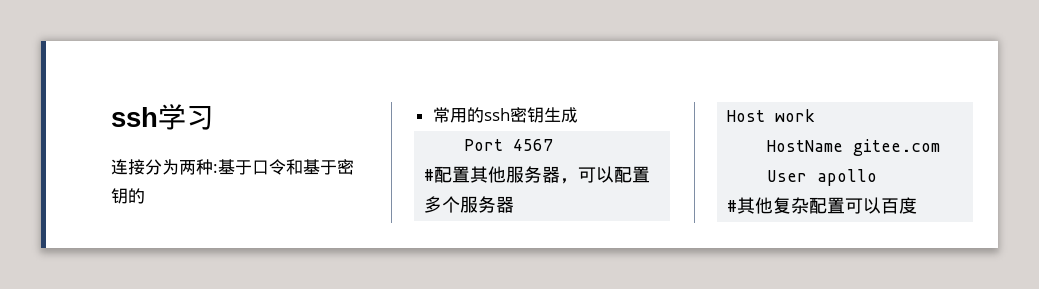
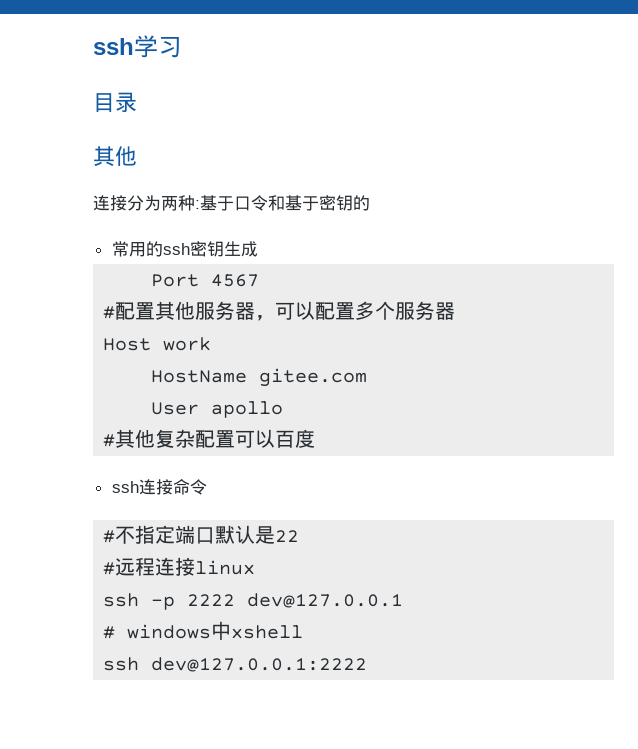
(214, 118) none -> [93,92,137,113] [93,146,137,167] // 目录 // 其他
(918, 205) none -> [111,479,207,495] [103,525,300,544] [103,557,256,576] [103,593,404,610] [103,621,304,640] [103,657,368,672] // ssh连接命令 // #不指定端口默认是22 // #远程连接linux // ssh -p 2222 dev@127.0.0.1 // # windows中xshell // ssh dev@127.0.0.1:2222

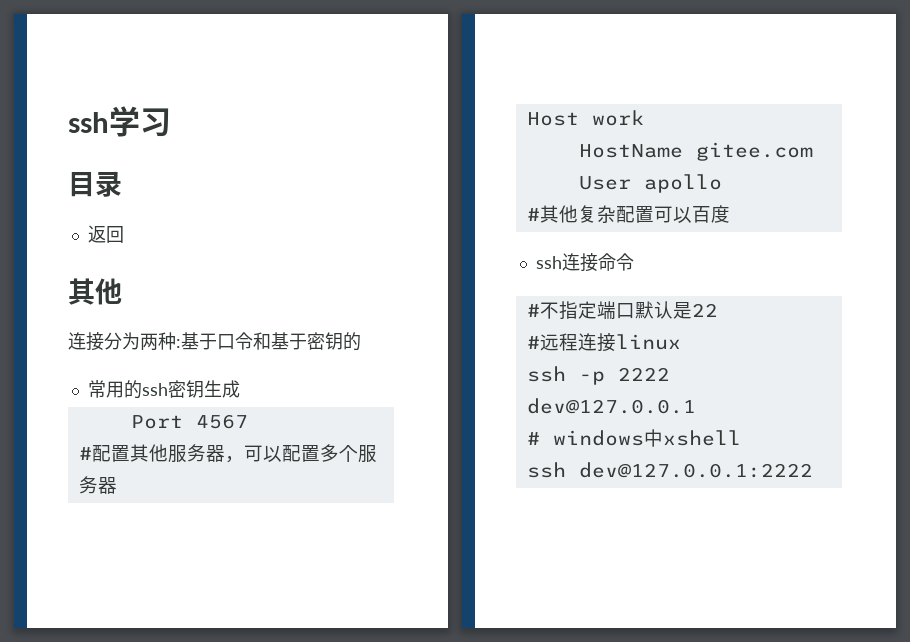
(137, 102) none -> [87,225,124,243] // 返回

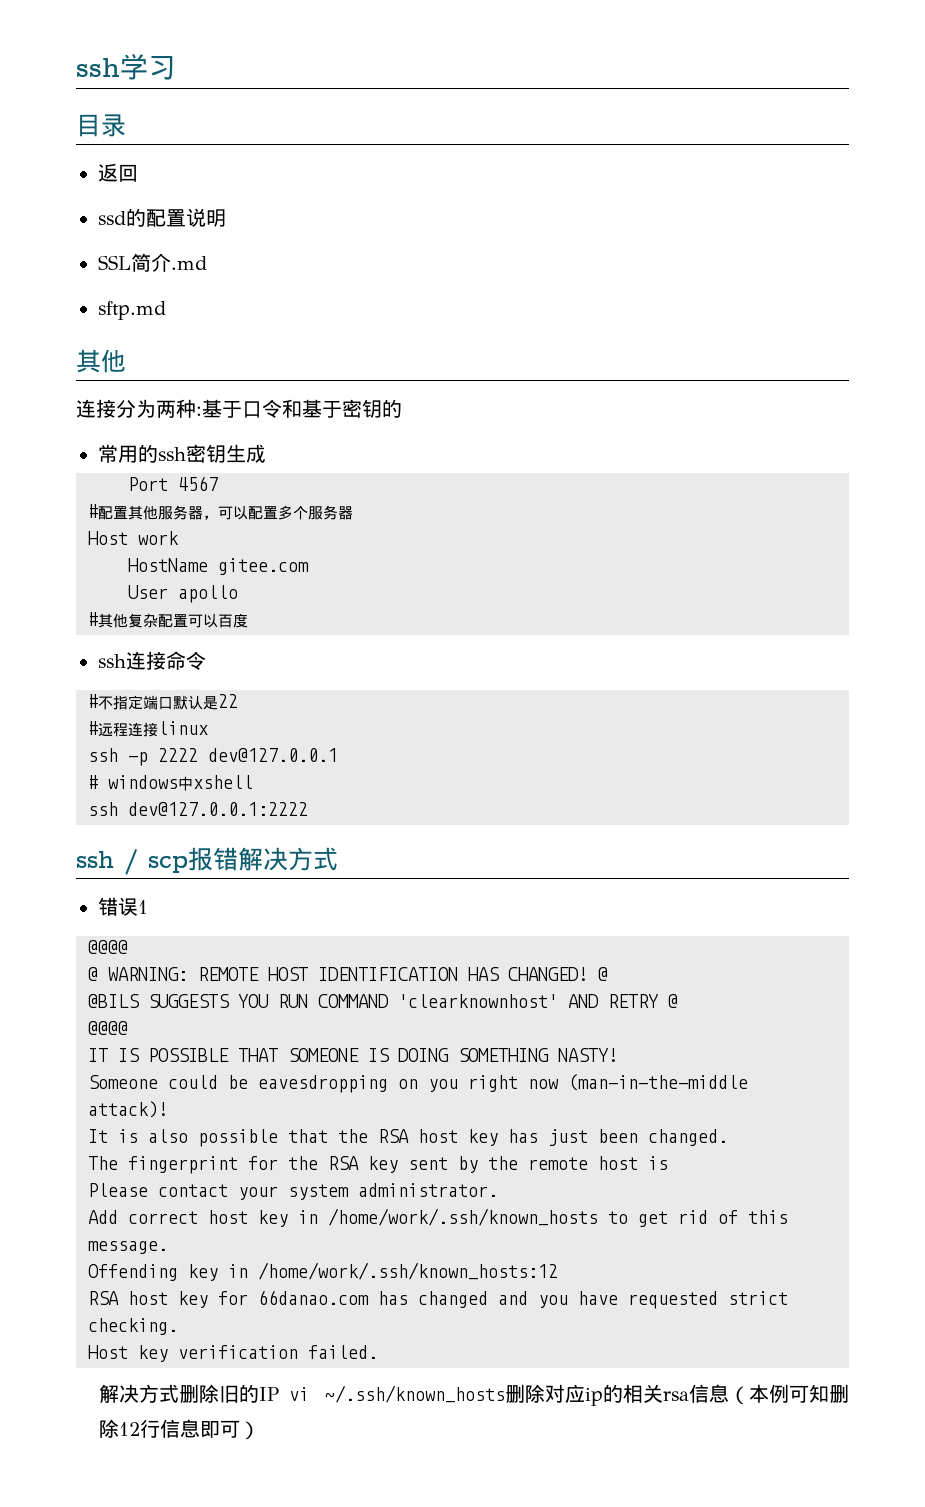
(124, 234) none -> [98,208,226,227] [98,253,207,272] [98,301,166,320] // ssd的配置说明 // SSL简介.md // sftp.md
(813, 470) none -> [76,847,338,875] [98,897,148,916] [88,940,128,954] [88,967,608,981] [88,994,678,1008] [88,1021,128,1035] [88,1048,618,1062] [88,1074,748,1093] [88,1101,168,1118] [88,1129,728,1147] [88,1156,668,1174] [88,1183,498,1200] [88,1208,788,1227] [88,1241,168,1254] [88,1262,558,1281] [88,1290,788,1309] [88,1318,178,1335] [88,1345,378,1362] [98,1384,849,1406] [98,1419,260,1440] // ssh / scp报错解决方式 // 错误1 // @@@@ // @ WARNING: REMOTE HOST IDENTIFICATION HAS CHANGED! @ // @BILS SUGGESTS YOU RUN COMMAND 'clearknownhost' AND RETRY @ // @@@@ // IT IS POSSIBLE THAT SOMEONE IS DOING SOMETHING NASTY! // Someone could be eavesdropping on you right now (man-in-the-middle attack)! // It is also possible that the RSA host key has just been changed. // The fingerprint for the RSA key sent by the remote host is // Please contact your system administrator. // Add correct host key in /home/work/.ssh/known_hosts to get rid of this message. // Offending key in /home/work/.ssh/known_hosts:12 // RSA host key for 66danao.com has changed and you have requested strict checking. // Host key verification failed. // 解决方式删除旧的IP vi ~/.ssh/known_hosts删除对应ip的相关rsa信息（本例可知删除12行信息即可）

